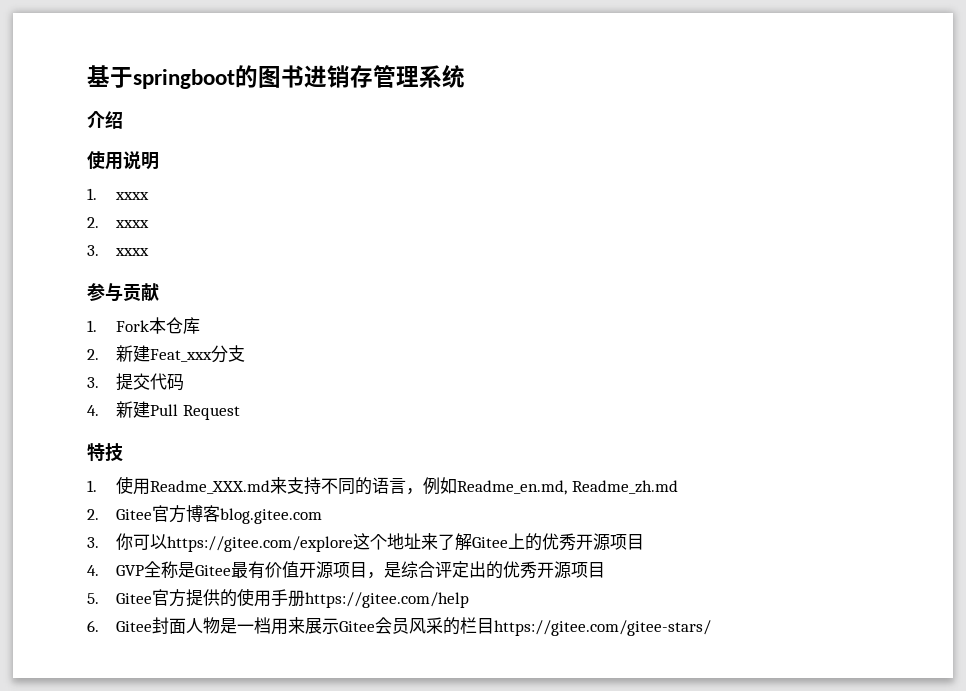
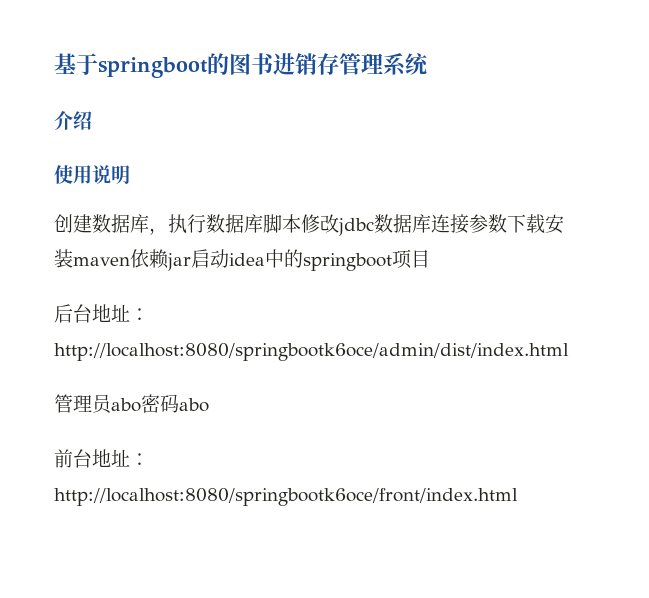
[87,188,149,200] [87,217,149,228] [87,245,149,256] [87,283,159,302] [87,317,200,334] [87,345,245,363] [87,373,184,391] [87,401,240,420] [87,443,123,462] [87,476,678,495] [87,505,322,524] [87,533,644,552] [87,561,605,579] [87,588,469,608] [87,617,711,636] 1. xxxx // 2. xxxx // 3. xxxx // 参与贡献 // 1. Fork本仓库 // 2.新建Feat_xxx分支 // 3.提交代码 // 4.新建Pull Request // 特技 // 1.使用Readme_XXX.md来支持不同的语言，例如Readme_en.md, Readme_zh.md // 2. Gitee官方博客blog.gitee.com // 3.你可以https://gitee.com/explore这个地址来了解Gitee上的优秀开源项目 // 4. GVP全称是Gitee最有价值开源项目，是综合评定出的优秀开源项目 // 5. Gitee官方提供的使用手册https://gitee.com/help // 6. Gitee封面人物是一档用来展示Gitee会员风采的栏目https://gitee.com/gitee-stars/ -> [54,214,564,236] [54,249,430,271] [54,304,149,323] [54,343,569,361] [54,394,209,414] [54,449,149,468] [54,488,518,506] 创建数据库，执行数据库脚本修改jdbc数据库连接参数下载安装maven依赖jar启动idea中的springboot项目 // 后台地址：http://localhost:8080/springbootk6oce/admin/dist/index.html // 管理员abo密码abo // 前台地址：http://localhost:8080/springbootk6oce/front/index.html

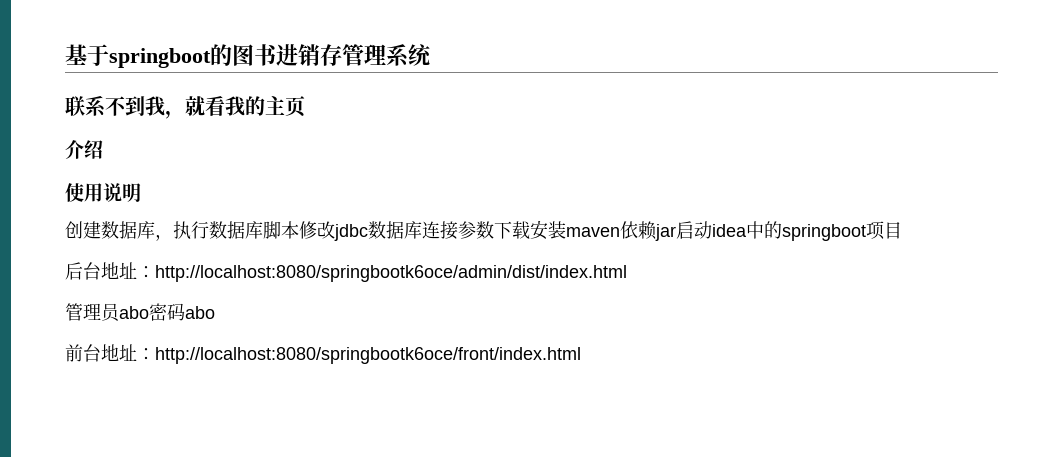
(428, 64) none -> [65,95,305,119] // 联系不到我，就看我的主页

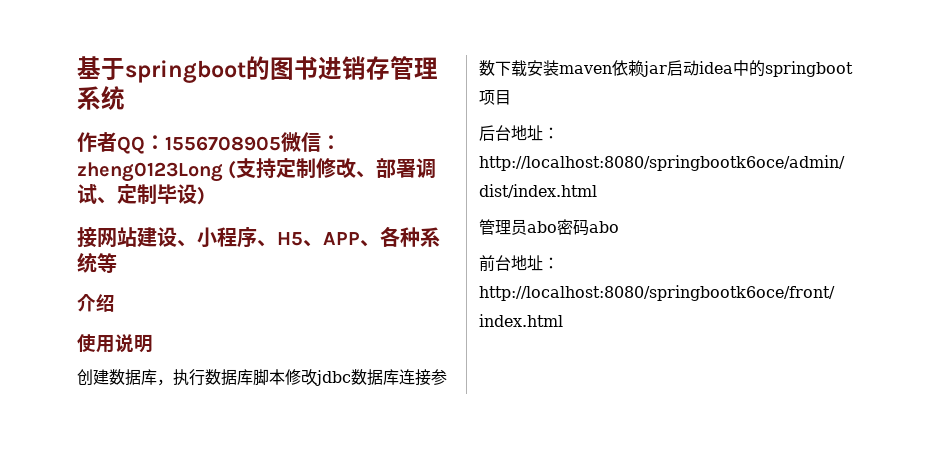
[65,95,305,119] 联系不到我，就看我的主页 -> [77,132,341,154] [77,158,437,182] [77,184,205,205] [77,226,440,248] [77,252,117,273] 作者QQ：1556708905微信：zheng0123Long (支持定制修改、部署调试、定制毕设) // 接网站建设、小程序、H5、APP、各种系统等

